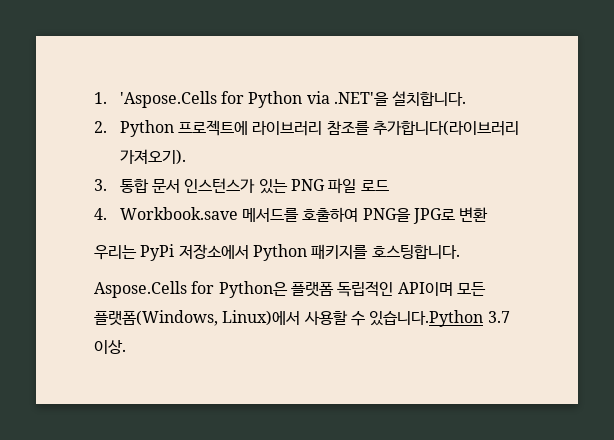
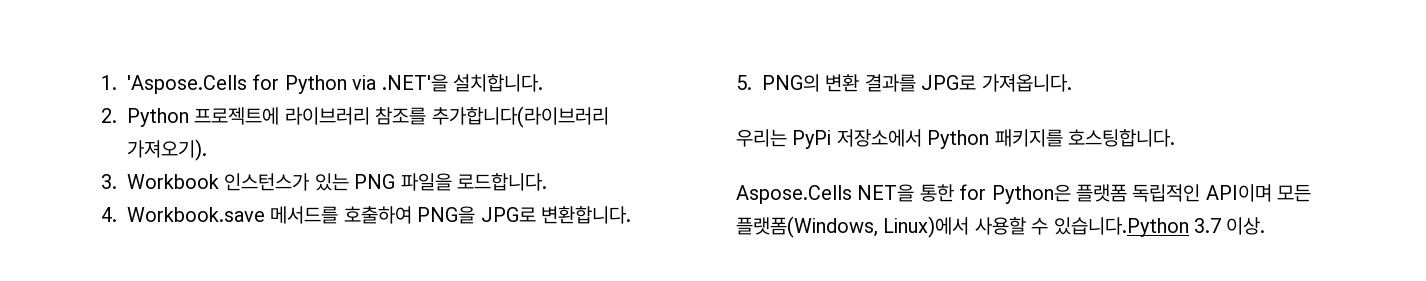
[119,179,180,193] 통합 문서 -> [127,174,220,189] Workbook
[328,178,389,194] 파일 로드 -> [400,173,548,191] 파일을 로드합니다.
[459,207,489,222] 변환 -> [541,206,632,224] [736,74,1072,92] 변환합니다. // 5. PNG의 변환 결과를 JPG로 가져옵니다.
(187, 289) none -> [857,184,954,202] NET을 통한

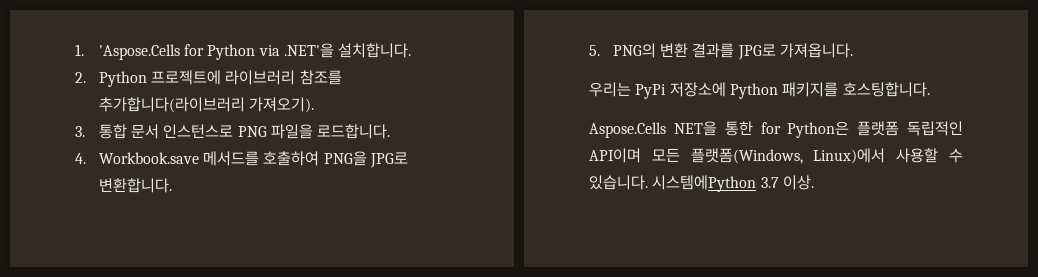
[127,173,349,191] Workbook 인스턴스가 있는 -> [98,124,234,139] 통합 문서 인스턴스로
[836,129,922,147] 저장소에서 -> [669,82,726,97] 저장소에
[1053,217,1189,237] 있습니다.Python -> [589,175,757,192] 있습니다. 시스템에Python

